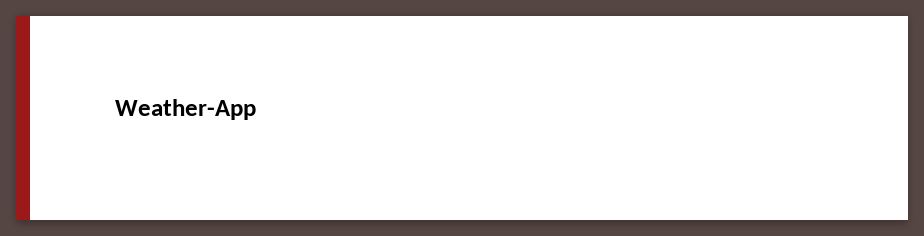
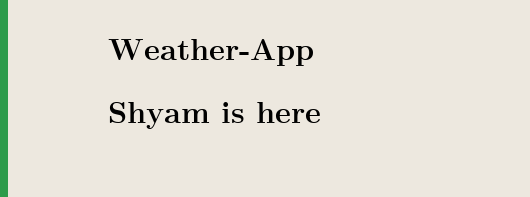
(256, 109) none -> [108,102,321,129] // Shyam is here

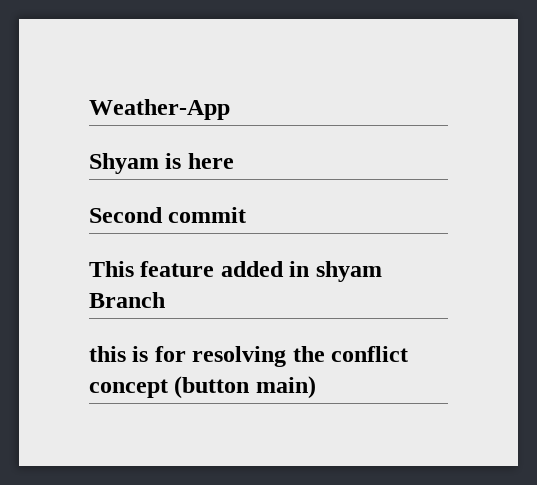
(321, 112) none -> [89,207,247,223] [89,261,382,282] [89,292,165,308] [89,346,409,367] [89,376,316,399] // Second commit // This feature added in shyam Branch // this is for resolving the conflict concept (button main)

